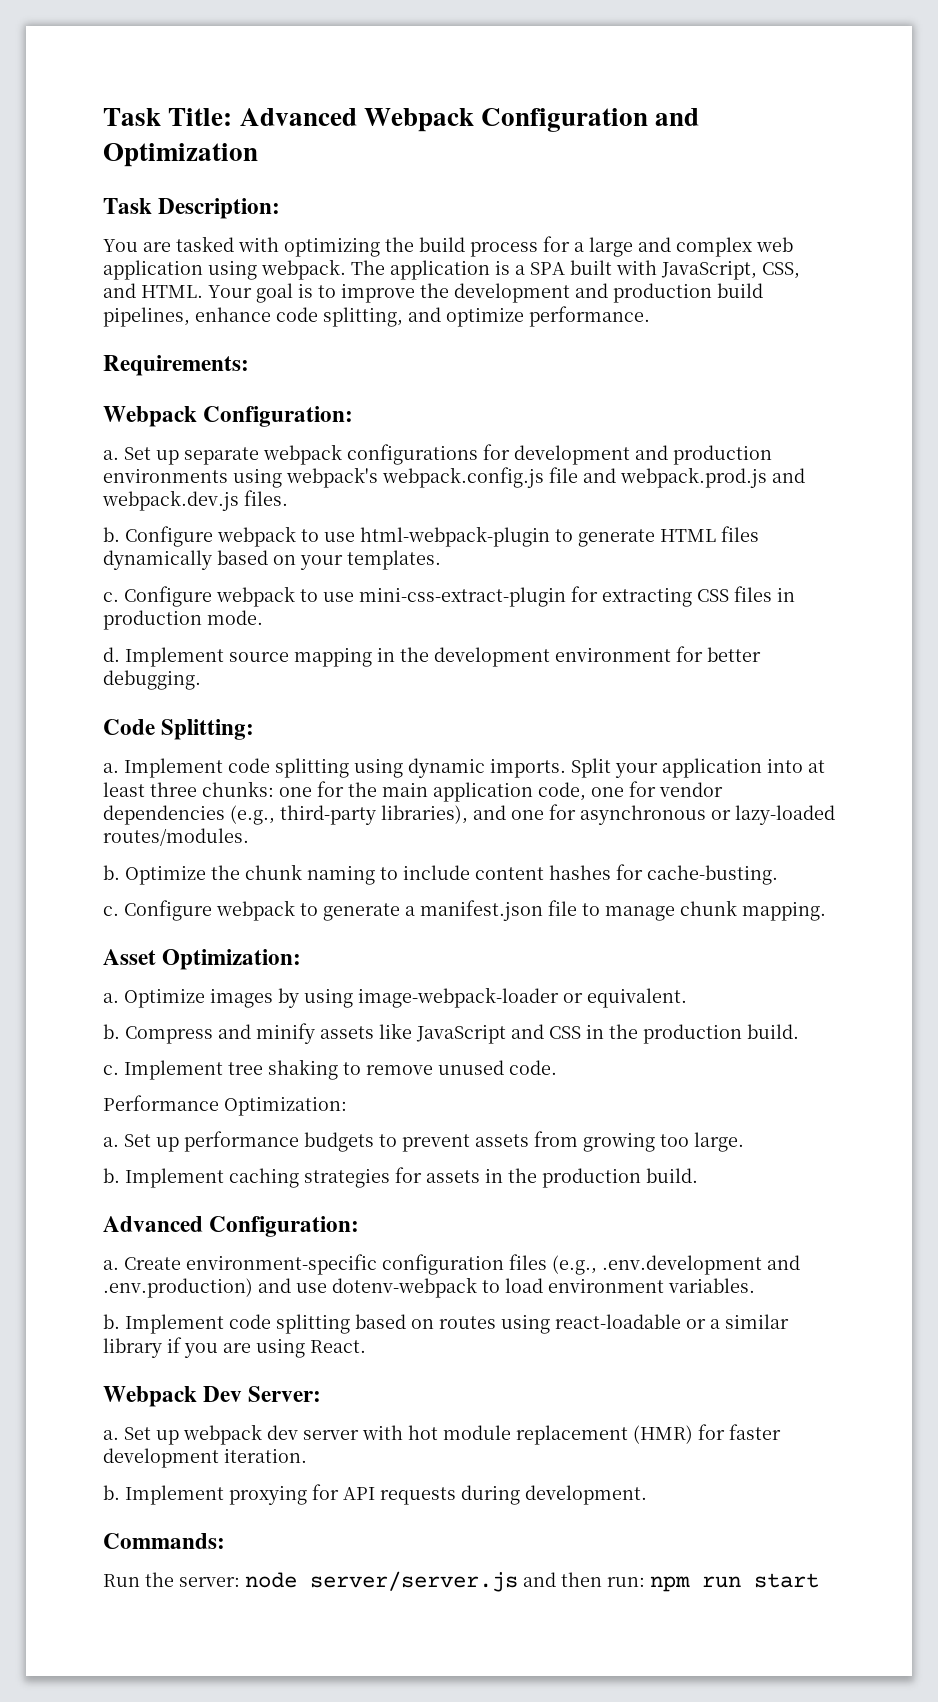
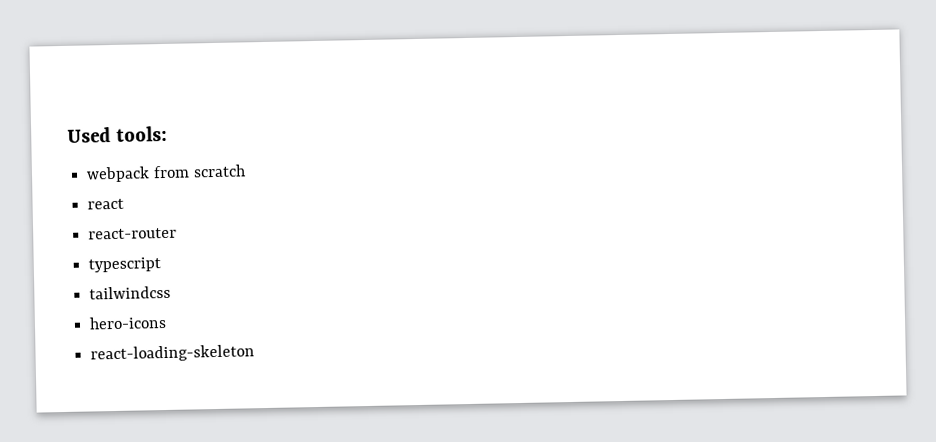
[103,108,700,132] [103,143,258,167] [103,198,281,219] [103,236,793,257] [103,259,800,280] [103,283,763,303] [103,306,650,327] [103,355,249,376] [103,406,354,427] [103,444,772,465] [103,467,805,488] [102,490,288,511] [103,526,759,547] [103,550,441,570] [103,586,795,607] [103,610,263,630] [103,646,761,667] [103,670,201,690] [103,719,255,740] [103,758,825,778] [103,781,723,802] [103,804,835,825] [103,828,249,846] [103,864,778,885] [103,900,826,921] [103,949,302,970] [103,987,687,1008] [103,1023,799,1044] [103,1059,557,1080] [103,1095,347,1116] [103,1131,744,1152] [103,1167,698,1188] [103,1216,360,1237] [103,1254,800,1275] [103,1277,755,1298] [103,1314,789,1334] [103,1337,366,1358] [103,1386,322,1407] [103,1424,781,1445] [103,1448,307,1468] [103,1484,647,1505] [103,1533,225,1549] [103,1571,819,1592] Task Title: Advanced Webpack Configuration and Optimization // Task Description: // You are tasked with optimizing the build process for a large and complex web application using webpack. The application is a SPA built with JavaScript, CSS, and HTML. Your goal is to improve the development and production build pipelines, enhance code splitting, and optimize performance. // Requirements: // Webpack Configuration: // a. Set up separate webpack configurations for development and production environments using webpack's webpack.config.js file and webpack.prod.js and webpack.dev.js files. // b. Configure webpack to use html-webpack-plugin to generate HTML files dynamically based on your templates. // c. Configure webpack to use mini-css-extract-plugin for extracting CSS files in production mode. // d. Implement source mapping in the development environment for better debugging. // Code Splitting: // a. Implement code splitting using dynamic imports. Split your application into at least three chunks: one for the main application code, one for vendor dependencies (e.g., third-party libraries), and one for asynchronous or lazy-loaded routes/modules. // b. Optimize the chunk naming to include content hashes for cache-busting. // c. Configure webpack to generate a manifest.json file to manage chunk mapping. // Asset Optimization: // a. Optimize images by using image-webpack-loader or equivalent. // b. Compress and minify assets like JavaScript and CSS in the production build. // c. Implement tree shaking to remove unused code. // Performance Optimization: // a. Set up performance budgets to prevent assets from growing too large. // b. Implement caching strategies for assets in the production build. // Advanced Configuration: // a. Create environment-specific configuration files (e.g., .env.development and .env.production) and use dotenv-webpack to load environment variables. // b. Implement code splitting based on routes using react-loadable or a similar library if you are using React. // Webpack Dev Server: // a. Set up webpack dev server with hot module replacement (HMR) for faster development iteration. // b. Implement proxying for API requests during development. // Commands: // Run the server: node server/server.js and then run: npm run start -> [67,125,167,143] [86,164,246,183] [87,198,125,210] [88,227,178,240] [88,257,162,273] [89,285,172,300] [89,315,168,330] [90,344,256,363] Used tools: // webpack from scratch // react // react-router // typescript // tailwindcss // hero-icons // react-loading-skeleton

